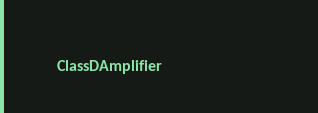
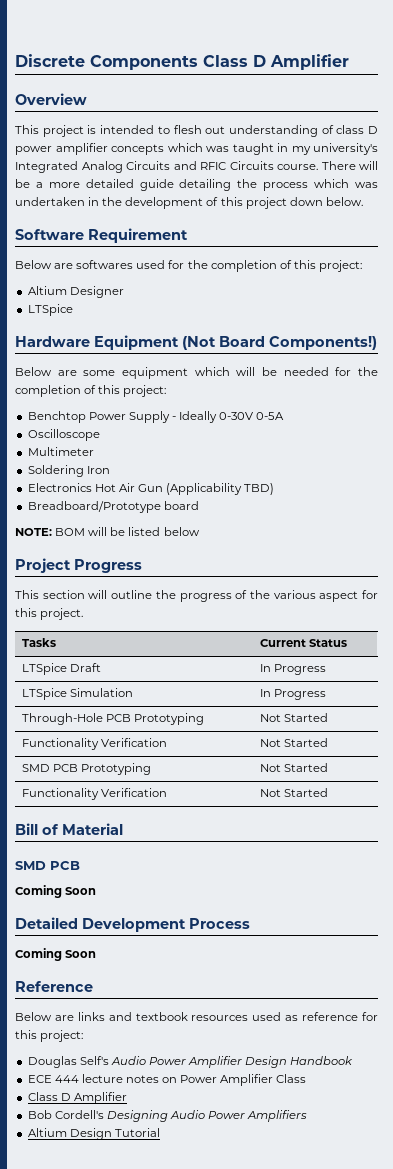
[57,60,162,74] ClassDAmplifier -> [15,54,349,70] [15,93,87,105] [15,125,378,137] [15,143,378,155] [15,161,378,173] [15,179,378,191] [15,197,363,209] [15,228,188,243] [15,260,362,272] [27,286,124,298] [27,304,73,316] [15,335,377,350] [15,367,379,379] [15,385,167,397] [27,411,285,423] [27,429,100,441] [27,447,94,456] [27,465,110,477] [27,483,275,495] [27,501,199,513] [15,527,200,536] [15,558,142,573] [15,590,378,602] [15,608,84,620] [22,638,57,647] [260,639,348,647] [22,663,102,675] [260,664,327,675] [22,688,134,700] [260,689,327,700] [22,713,205,725] [260,713,329,722] [22,738,168,750] [260,738,329,747] [22,763,152,775] [260,763,329,772] [22,788,168,800] [260,788,329,797] [15,823,123,835] [15,861,80,870] [15,885,97,898] [15,917,250,932] [15,948,97,961] [15,981,93,992] [15,1012,379,1021] [15,1030,84,1042] [27,1056,354,1068] [27,1074,307,1086] [27,1092,127,1104] [27,1110,308,1122] [27,1128,160,1140] Discrete Components Class D Amplifier // Overview // This project is intended to flesh out understanding of class D power amplifier concepts which was taught in my university's Integrated Analog Circuits and RFIC Circuits course. There will be a more detailed guide detailing the process which was undertaken in the development of this project down below. // Software Requirement // Below are softwares used for the completion of this project: // Altium Designer // LTSpice // Hardware Equipment (Not Board Components!) // Below are some equipment which will be needed for the completion of this project: // Benchtop Power Supply - Ideally 0-30V 0-5A // Oscilloscope // Multimeter // Soldering Iron // Electronics Hot Air Gun (Applicability TBD) // Breadboard/Prototype board // NOTE: BOM will be listed below // Project Progress // This section will outline the progress of the various aspect for this project. // Tasks | Current Status // LTSpice Draft | In Progress // LTSpice Simulation | In Progress // Through-Hole PCB Prototyping | Not Started // Functionality Verification | Not Started // SMD PCB Prototyping | Not Started // Functionality Verification | Not Started // Bill of Material // SMD PCB // Coming Soon // Detailed Development Process // Coming Soon // Reference // Below are links and textbook resources used as reference for this project: // Douglas Self's Audio Power Amplifier Design Handbook // ECE 444 lecture notes on Power Amplifier Class // Class D Amplifier // Bob Cordell's Designing Audio Power Amplifiers // Altium Design Tutorial

